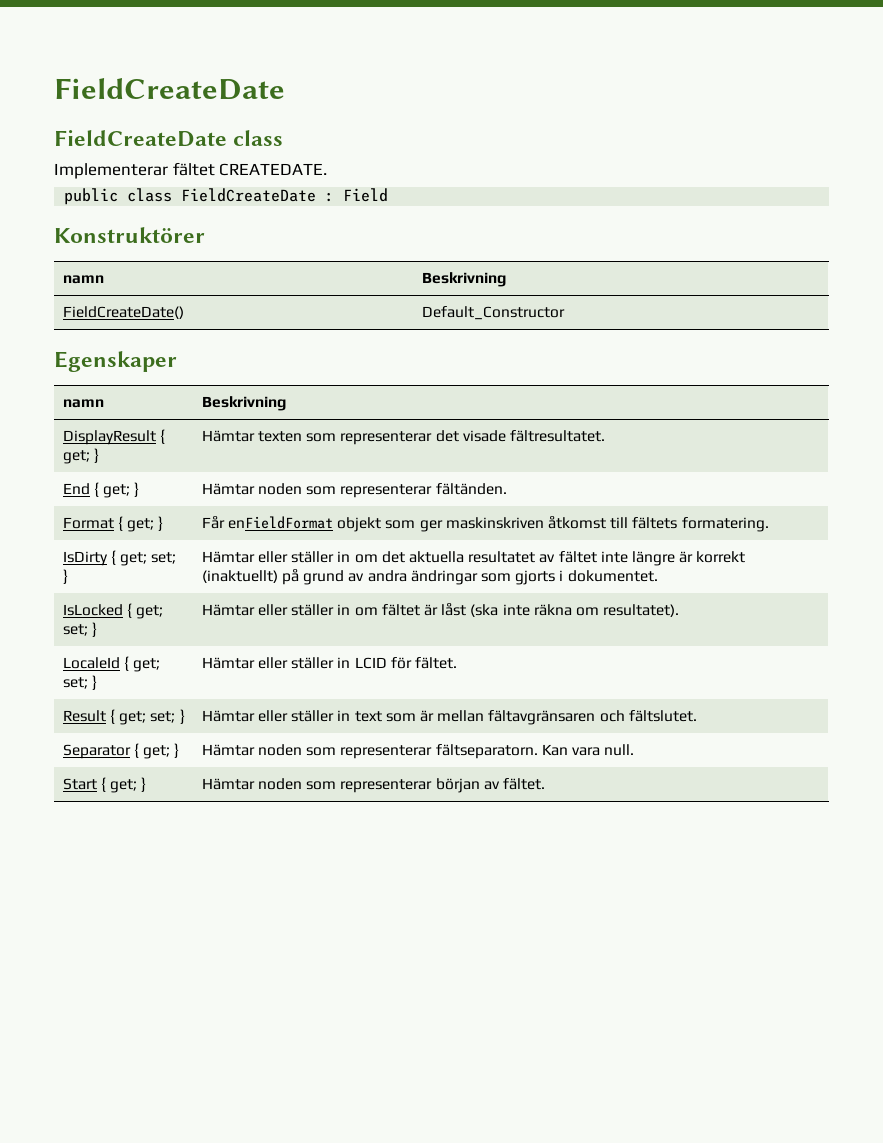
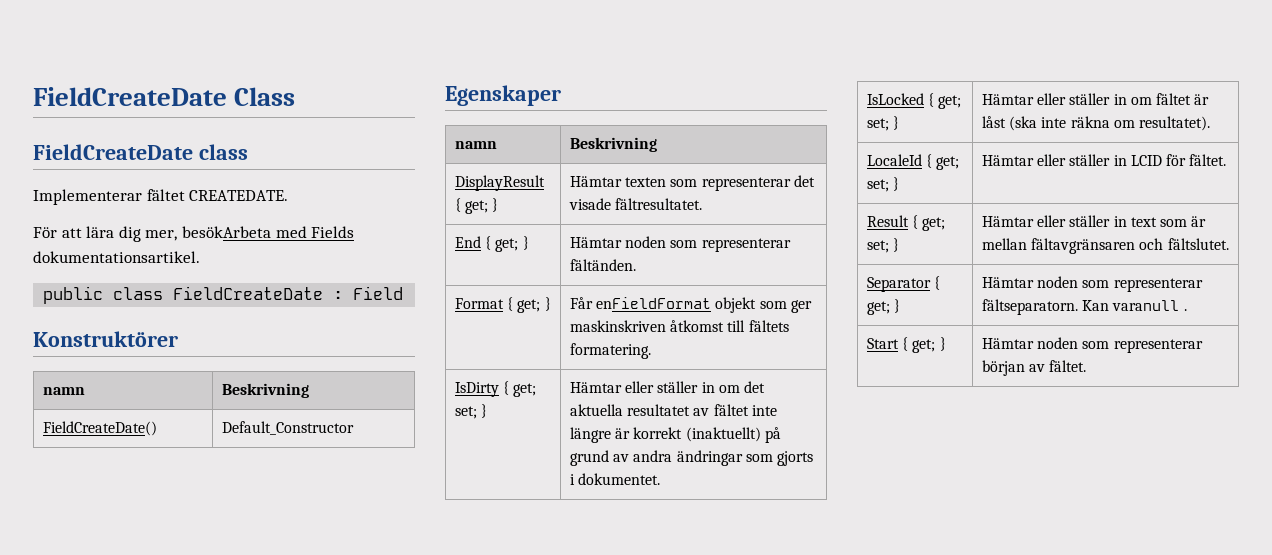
[54,78,285,100] FieldCreateDate -> [33,87,296,106] FieldCreateDate Class
(328, 169) none -> [33,226,355,242] [33,251,200,263] // För att lära dig mer, besökArbeta med Fields dokumentationsartikel.
[571,744,635,756] vara null. -> [1112,300,1187,311] varanull .

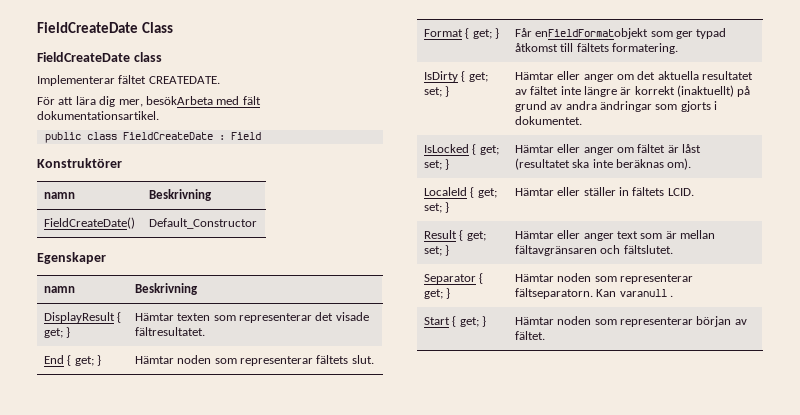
[311,226,355,238] Fields -> [242,96,261,105] fält
[570,259,637,271] fältänden. -> [316,355,374,364] fältets slut.
[596,297,757,313] enFieldFormat objekt -> [535,28,649,39] enFieldFormatobjekt
[570,320,667,332] maskinskriven -> [696,28,727,39] typad
[657,381,715,393] ställer in -> [583,74,614,82] anger
[1069,93,1127,105] ställer in -> [583,147,614,155] anger
[1009,116,1210,131] (ska inte räkna om resultatet). -> [514,158,692,170] (resultatet ska inte beräknas om).
[1130,154,1227,166] LCID för fältet. -> [632,187,694,196] fältets LCID.
[1069,215,1127,227] ställer in -> [583,233,614,241] anger

